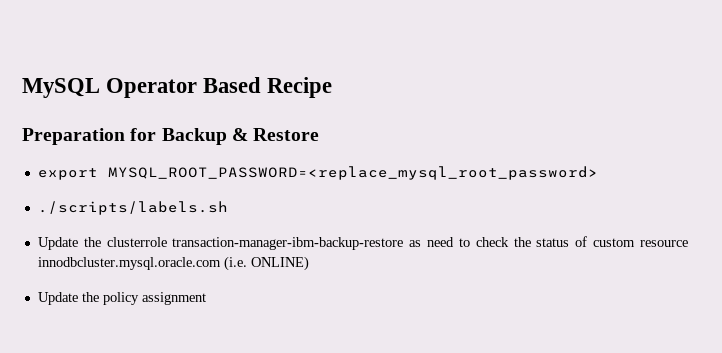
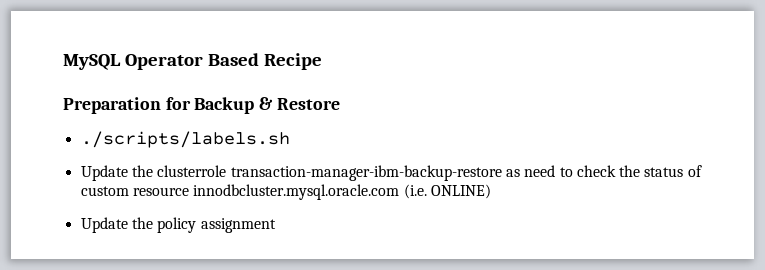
[37,166,598,180] // export MYSQL_ROOT_PASSWORD=<replace_mysql_root_password> -> (340, 104) none

